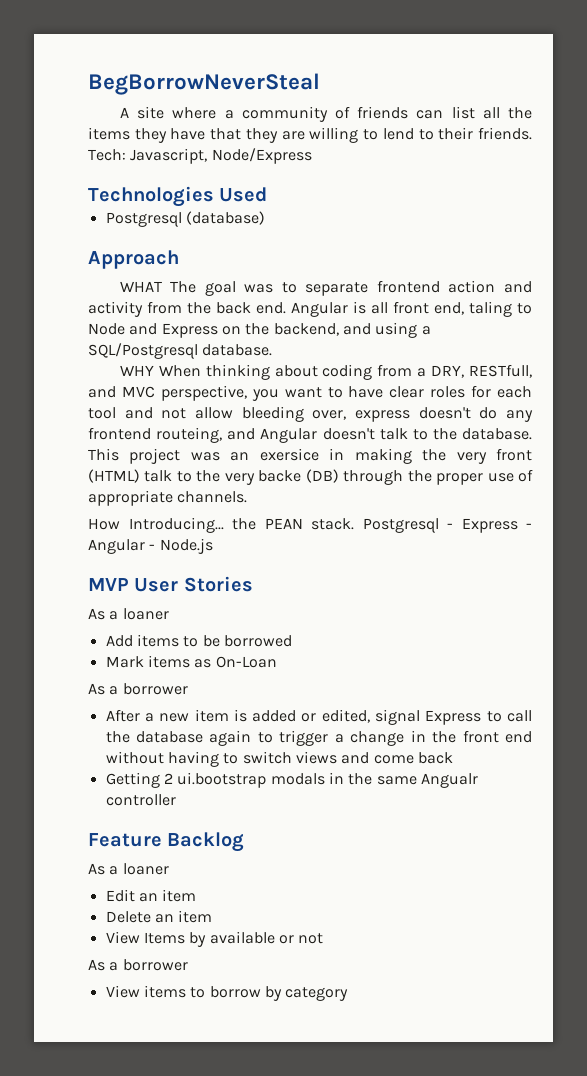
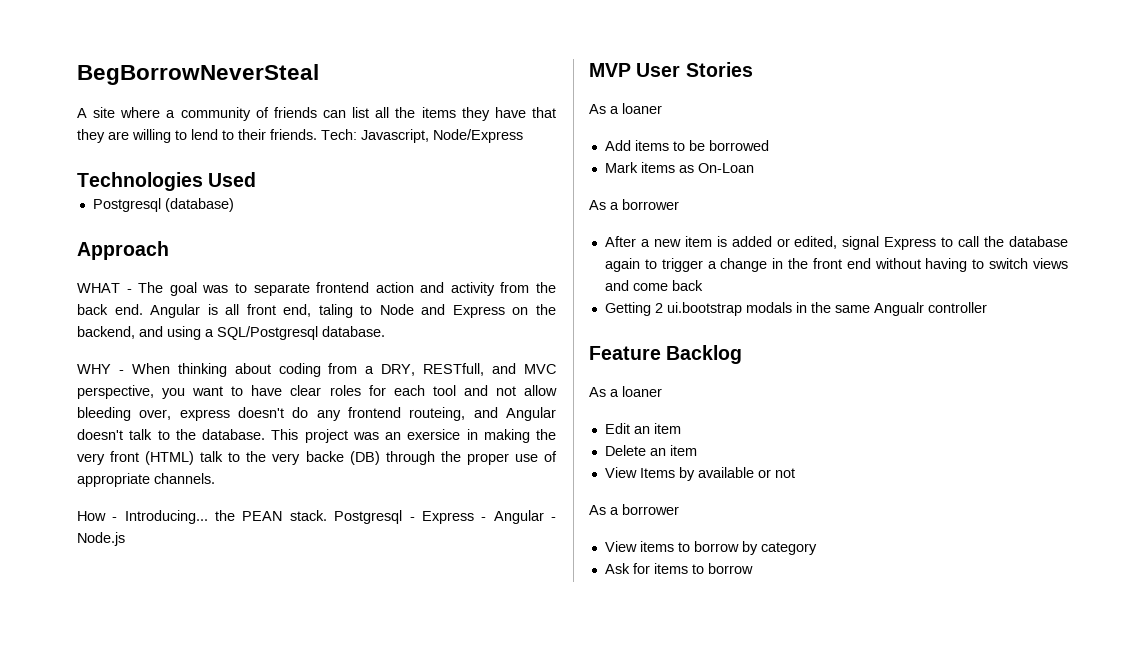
(162, 286) none -> [126,289,132,293] -
(154, 370) none -> [118,370,124,374] -
(120, 524) none -> [112,517,118,521] -
(349, 994) none -> [604,563,753,574] // Ask for items to borrow

